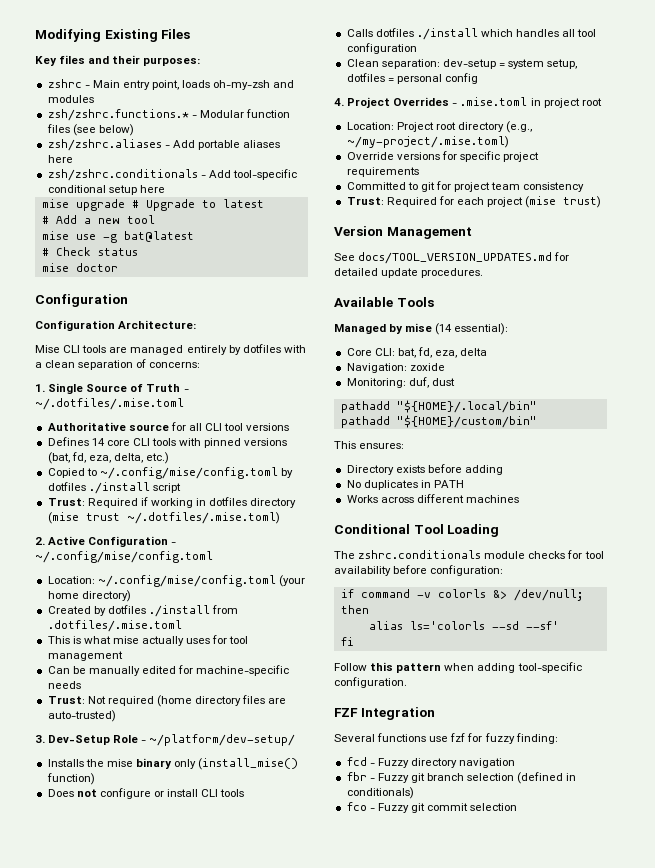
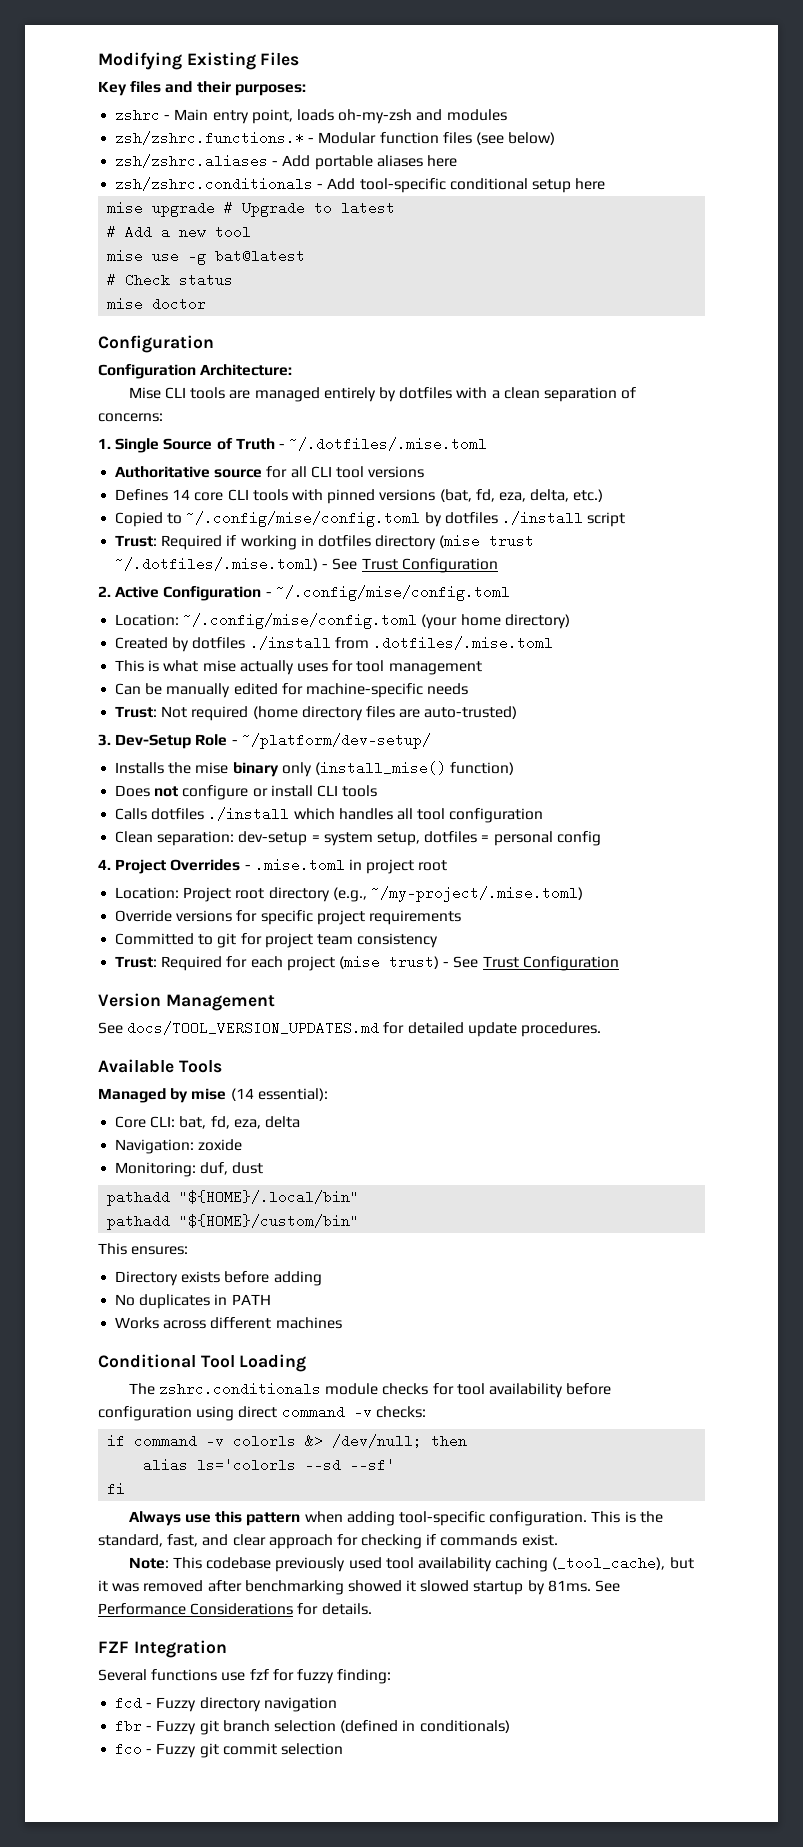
(280, 518) none -> [322,558,498,573] - See Trust Configuration
(602, 202) none -> [443,956,619,971] - See Trust Configuration
[430,565,504,576] configuration: -> [98,1405,426,1421] configuration using direct command -v checks:
[334,663,367,671] Follow -> [128,1511,212,1526] Always use
(407, 682) none -> [591,1511,663,1523] [98,1534,558,1549] [128,1556,694,1572] [98,1580,621,1595] [98,1603,372,1615] This is the standard, fast, and clear approach for checking if commands exist. // Note: This codebase previously used tool availability caching (_tool_cache), but it was removed after benchmarking showed it slowed startup by 81ms. See Performance Considerations for details.

